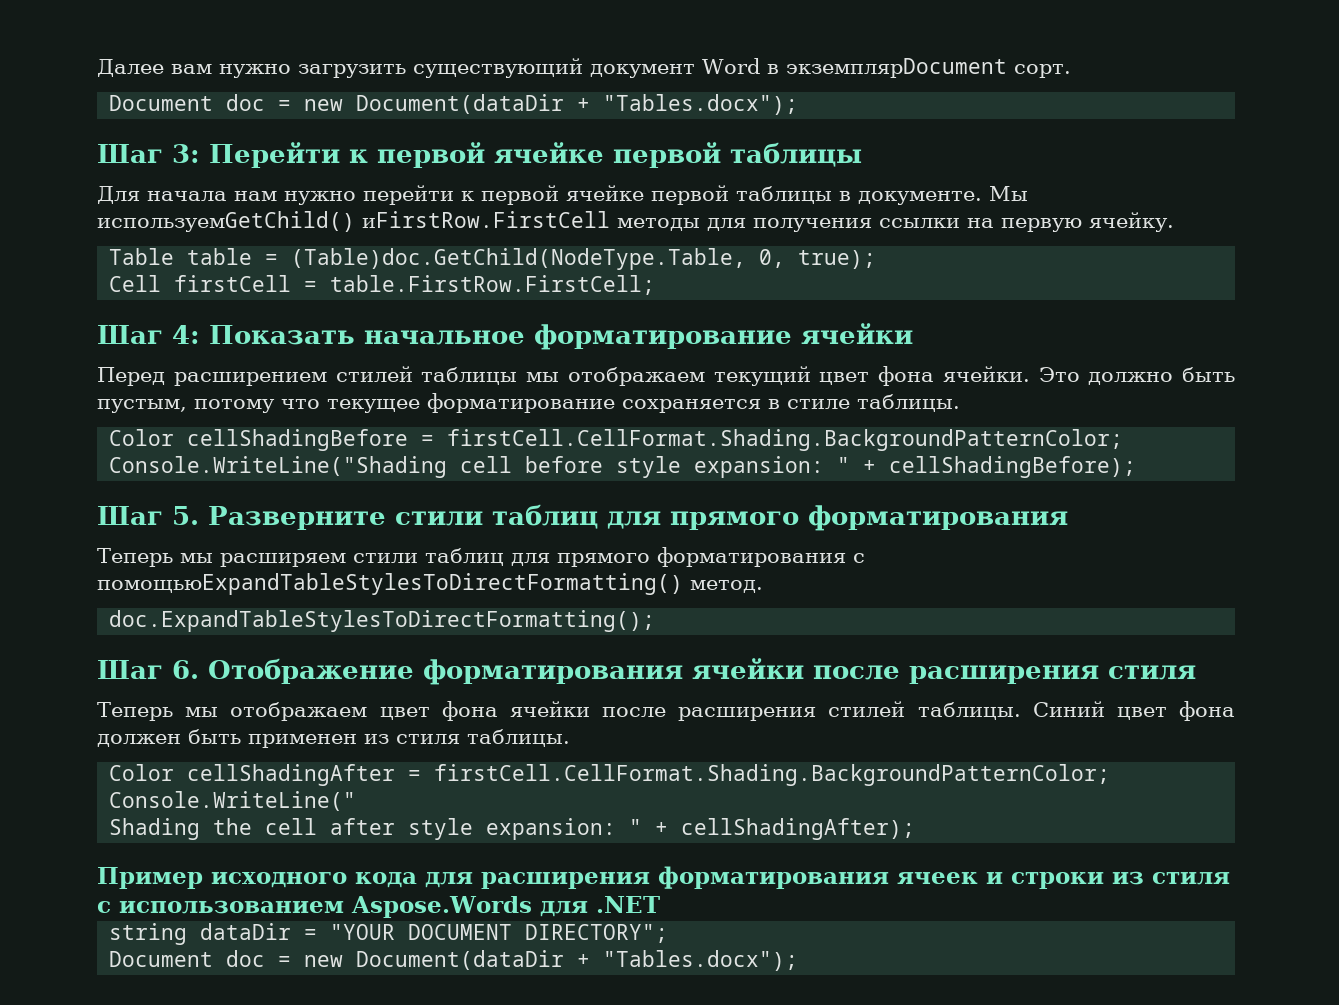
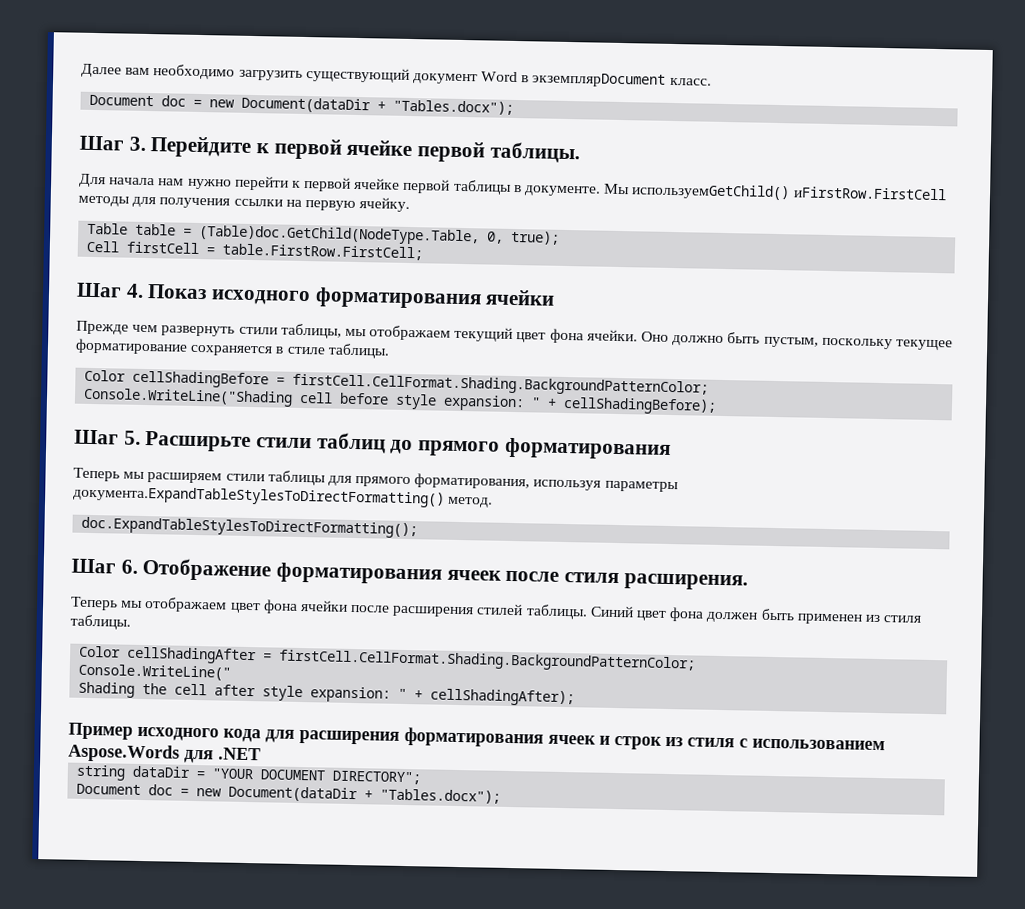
[219,64,291,78] нужно -> [153,64,236,80] необходимо
[1013,64,1071,78] сорт. -> [669,77,712,86] класс.
[172,142,862,168] 3: Перейти к первой ячейке первой таблицы -> [128,136,580,164] 3. Перейдите к первой ячейке первой таблицы.
[172,323,913,350] [97,366,518,386] 4: Показать начальное форматирование ячейки // Перед расширением стилей таблицы -> [125,283,556,310] [76,320,342,339] 4. Показ исходного форматирования ячейки // Прежде чем развернуть стили таблицы,
[1038,367,1080,382] Это -> [641,331,670,342] Оно
[194,399,320,413] потому что -> [821,337,893,350] поскольку
[208,504,661,530] Разверните стили таблиц для -> [145,431,414,455] Расширьте стили таблиц до
[425,547,865,567] [97,573,683,595] таблиц для прямого форматирования с помощьюExpandTableStylesToDirectFormatting() -> [267,470,679,493] [73,485,445,508] таблицы для прямого форматирования, используя параметры документа.ExpandTableStylesToDirectFormatting()
[692,658,1196,684] ячейки после расширения стиля -> [446,569,748,591] ячеек после стиля расширения.
[1011,872,1104,889] строки -> [614,735,662,750] строк

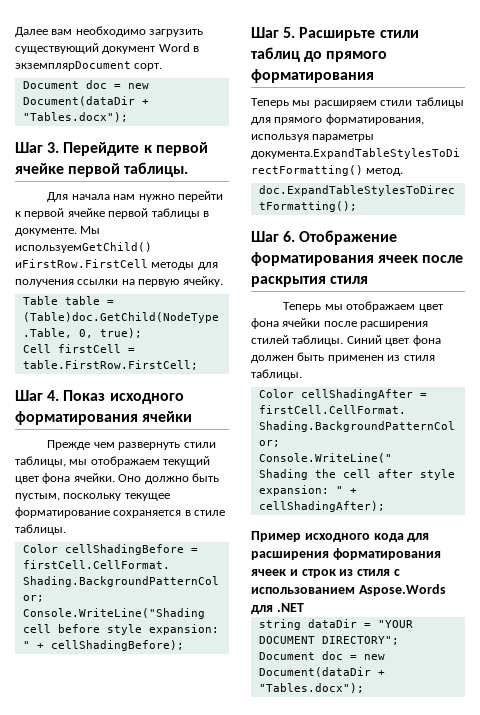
[669,77,712,86] класс. -> [134,63,163,71] сорт.
[564,572,748,591] стиля расширения. -> [251,276,369,287] раскрытия стиля

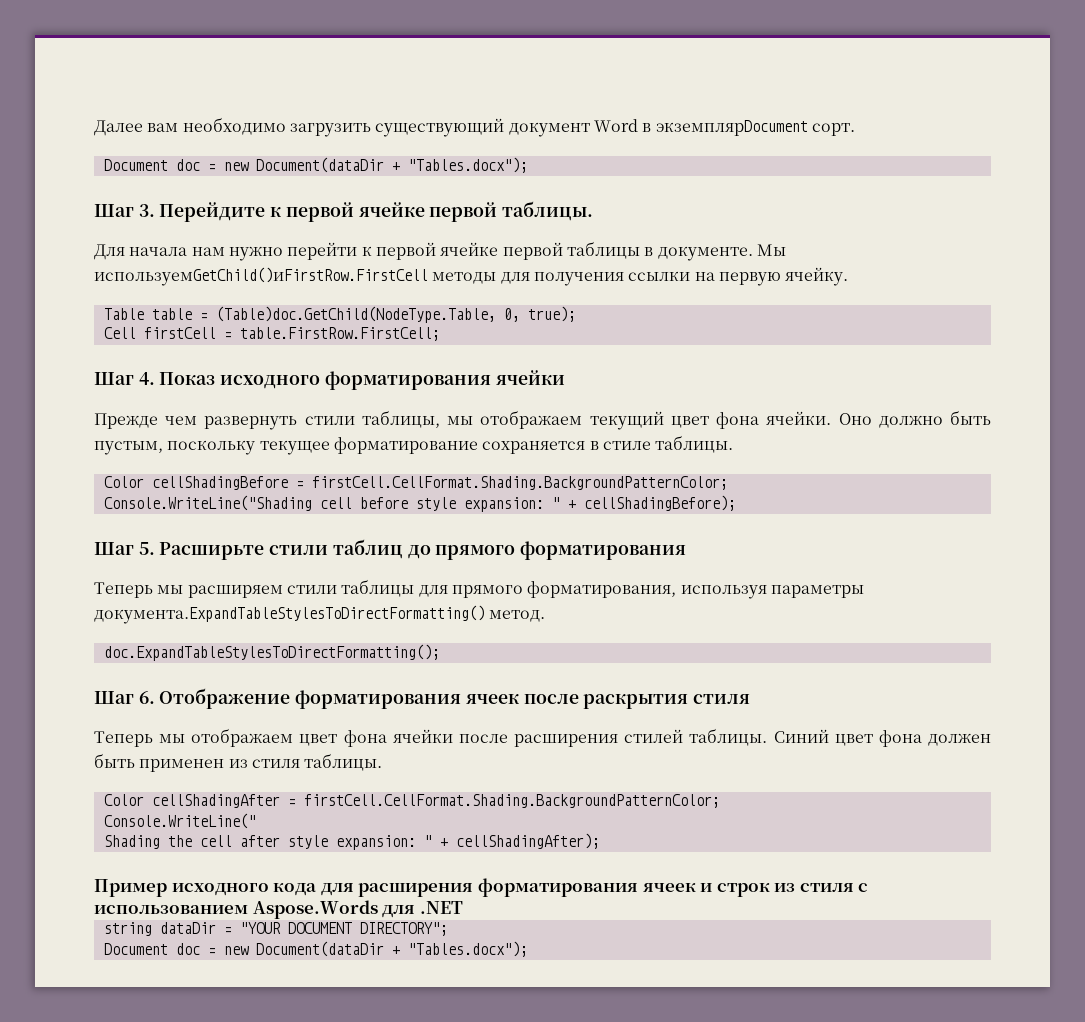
[15,242,152,253] [15,259,148,268] используемGetChild() иFirstRow.FirstCell -> [94,267,428,286] используемGetChild()иFirstRow.FirstCell

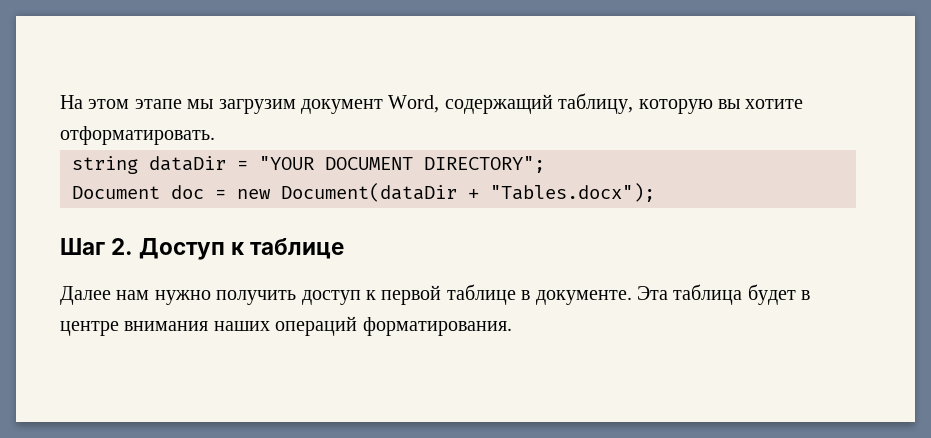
[94,117,855,137] [103,157,528,173] [94,201,594,222] [94,241,786,261] [94,267,849,286] [103,306,576,323] [103,327,440,341] [94,370,565,390] [94,410,992,430] [94,435,734,455] [103,476,728,490] [103,495,736,512] [94,539,687,560] [94,579,864,599] [94,605,546,624] [103,644,440,661] [94,688,751,709] [94,728,992,747] [94,753,383,772] [103,794,720,808] [103,813,256,829] [103,833,600,850] [94,878,869,897] [94,900,463,919] Далее вам необходимо загрузить существующий документ Word в экземплярDocument сорт. // Document doc = new Document(dataDir + "Tables.docx"); // Шаг 3. Перейдите к первой ячейке первой таблицы. // Для начала нам нужно перейти к первой ячейке первой таблицы в документе. Мы используемGetChild()иFirstRow.FirstCell методы для получения ссылки на первую ячейку. // Table table = (Table)doc.GetChild(NodeType.Table, 0, true); // Cell firstCell = table.FirstRow.FirstCell; // Шаг 4. Показ исходного форматирования ячейки // Прежде чем развернуть стили таблицы, мы отображаем текущий цвет фона ячейки. Оно должно быть пустым, поскольку текущее форматирование сохраняется в стиле таблицы. // Color cellShadingBefore = firstCell.CellFormat.Shading.BackgroundPatternColor; // Console.WriteLine("Shading cell before style expansion: " + cellShadingBefore); // Шаг 5. Расширьте стили таблиц до прямого форматирования // Теперь мы расширяем стили таблицы для прямого форматирования, используя параметры документа.ExpandTableStylesToDirectFormatting() метод. // doc.ExpandTableStylesToDirectFormatting(); // Шаг 6. Отображение форматирования ячеек после раскрытия стиля // Теперь мы отображаем цвет фона ячейки после расширения стилей таблицы. Синий цвет фона должен быть применен из стиля таблицы. // Color cellShadingAfter = firstCell.CellFormat.Shading.BackgroundPatternColor; // Console.WriteLine(" // Shading the cell after style expansion: " + cellShadingAfter); // Пример исходного кода для расширения форматирования ячеек и строк из стиля с использованием Aspose.Words для .NET -> [60,93,804,114] [60,126,215,145] На этом этапе мы загрузим документ Word, содержащий таблицу, которую вы хотите отформатировать.
(528, 949) none -> [60,238,345,260] [60,284,811,305] [60,316,512,336] // Шаг 2. Доступ к таблице // Далее нам нужно получить доступ к первой таблице в документе. Эта таблица будет в центре внимания наших операций форматирования.

